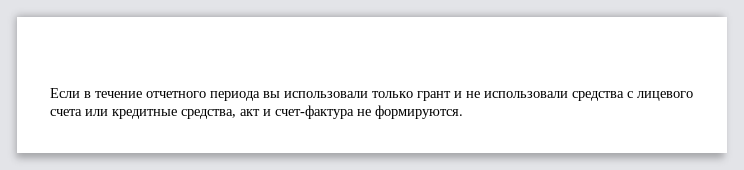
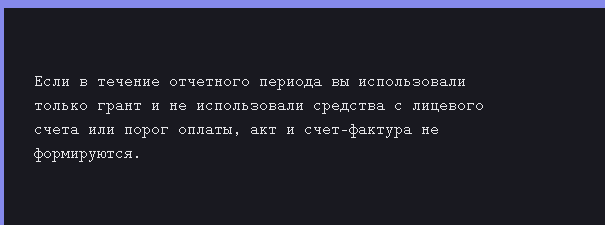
[112,109,236,119] кредитные средства, -> [124,120,241,138] порог оплаты,

